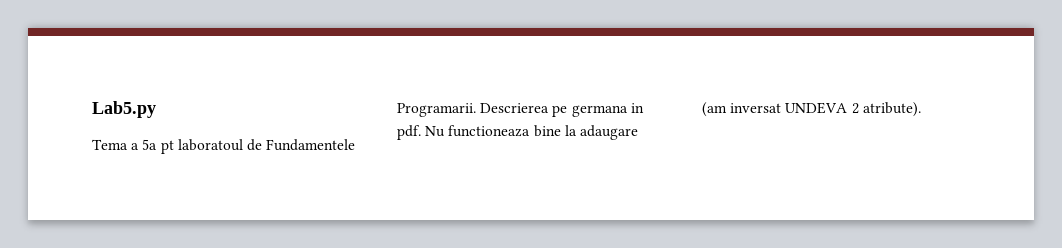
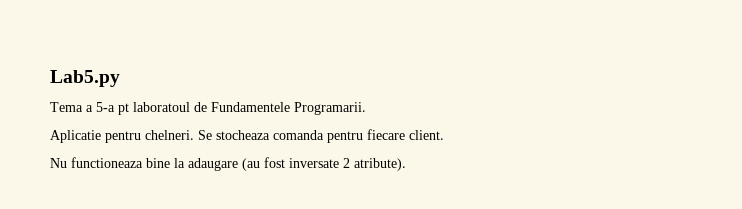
[142,139,158,150] 5a -> [96,102,115,112] 5-a
[480,103,644,117] [397,125,421,140] Descrierea pe germana in pdf. -> [50,129,444,143] // Aplicatie pentru chelneri. Se stocheaza comanda pentru fiecare client. //
[702,102,848,117] (am inversat UNDEVA -> [242,157,339,171] (au fost inversate

